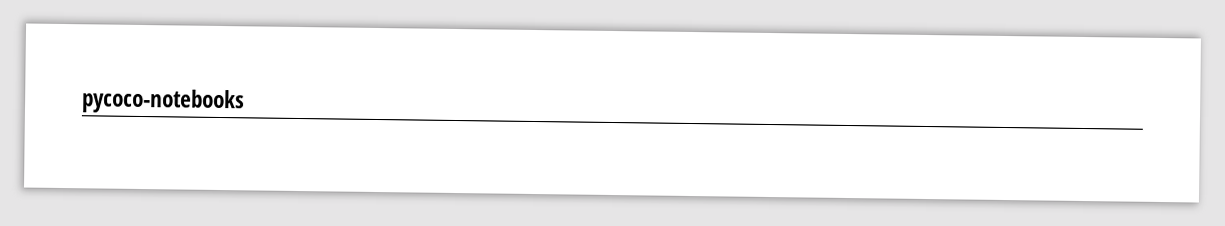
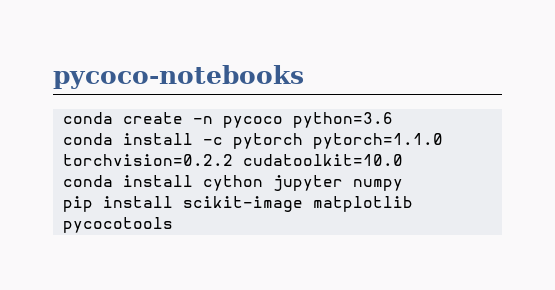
(245, 101) none -> [62,112,393,128] [62,133,443,149] [62,154,403,166] [62,175,403,191] [62,196,413,212] [62,217,173,233] // conda create -n pycoco python=3.6 // conda install -c pytorch pytorch=1.1.0 torchvision=0.2.2 cudatoolkit=10.0 // conda install cython jupyter numpy // pip install scikit-image matplotlib pycocotools

